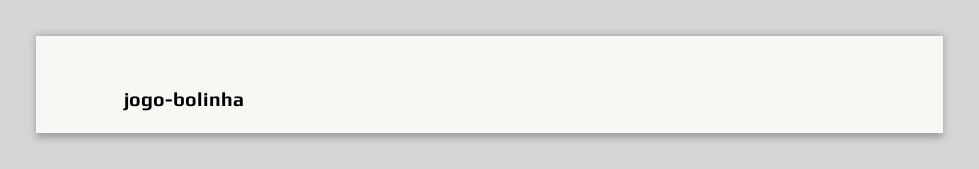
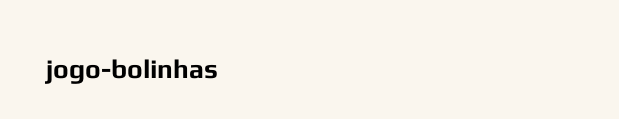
[123,92,244,111] jogo-bolinha -> [44,59,218,84] jogo-bolinhas

